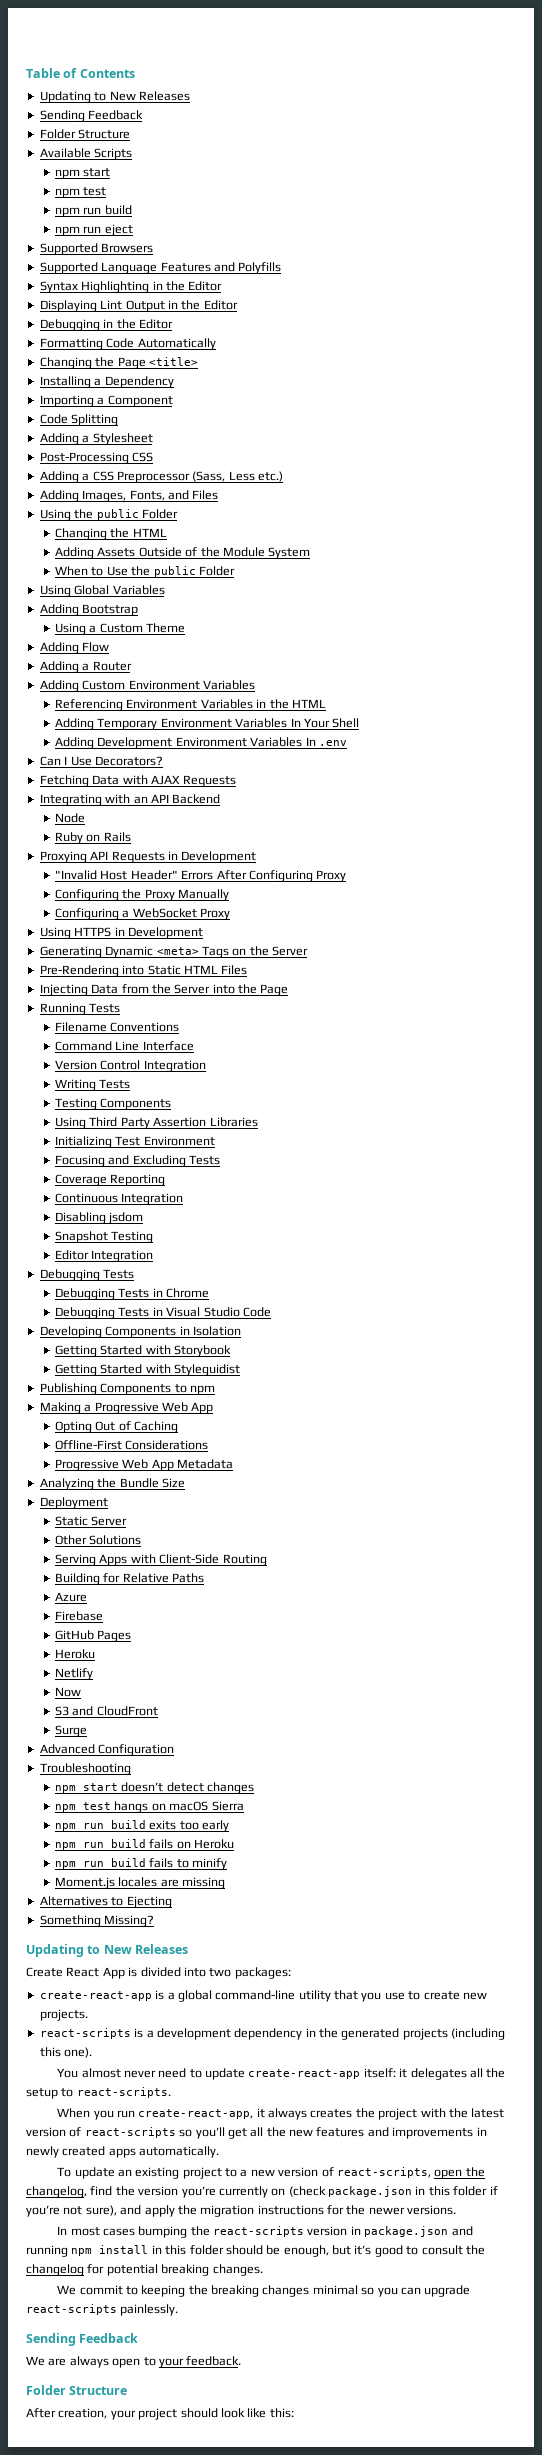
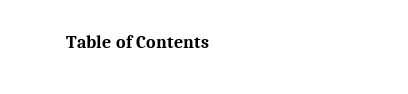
[39,91,190,103] [39,110,144,122] [39,129,131,139] [39,148,133,160] [55,168,111,179] [55,187,107,198] [55,205,132,217] [55,224,133,236] [39,243,154,255] [39,262,282,274] [39,281,223,293] [39,300,238,312] [39,319,173,331] [39,338,216,350] [39,357,198,369] [39,376,174,388] [39,395,173,407] [39,414,119,426] [39,433,153,445] [39,452,154,464] [39,471,283,483] [39,490,219,502] [39,509,178,521] [55,528,167,540] [55,547,311,559] [55,566,235,577] [39,585,165,597] [39,604,139,616] [55,623,186,635] [39,642,110,654] [39,661,132,673] [39,680,255,692] [55,699,326,711] [55,718,360,730] [55,737,347,749] [39,756,163,766] [39,775,237,787] [39,794,221,806] [55,813,86,823] [55,832,131,844] [39,851,257,863] [55,870,347,882] [55,889,230,901] [55,908,231,920] [39,927,203,939] [39,946,308,958] [39,965,248,977] [39,984,289,996] [39,1003,121,1015] [55,1022,180,1032] [55,1041,194,1051] [55,1060,206,1072] [55,1079,131,1091] [55,1098,172,1110] [55,1117,258,1129] [55,1136,215,1148] [55,1155,221,1167] [55,1174,166,1186] [55,1193,184,1205] [55,1212,144,1224] [55,1231,154,1243] [55,1250,154,1262] [39,1269,135,1281] [55,1288,210,1300] [55,1307,271,1319] [39,1326,241,1338] [55,1345,232,1357] [55,1364,241,1376] [39,1383,215,1395] [39,1402,214,1414] [55,1421,179,1433] [55,1440,209,1450] [55,1459,234,1471] [39,1478,185,1490] [39,1497,108,1509] [55,1516,128,1526] [55,1535,142,1545] [55,1554,267,1566] [55,1573,205,1585] [55,1592,88,1602] [55,1611,104,1621] [55,1630,132,1642] [55,1649,96,1659] [55,1668,94,1680] [55,1687,82,1697] [55,1706,158,1716] [55,1725,88,1737] [39,1744,175,1756] [39,1763,131,1775] [55,1782,255,1794] [55,1801,244,1813] [55,1820,230,1832] [55,1839,235,1850] [55,1858,228,1870] [55,1877,226,1889] [39,1896,172,1908] [39,1915,155,1927] [26,1944,189,1957] [26,1967,291,1979] [39,1990,487,2002] [39,2009,88,2021] [39,2028,506,2040] [39,2047,93,2058] [57,2068,506,2080] [26,2087,171,2099] [57,2108,505,2120] [26,2127,487,2139] [26,2146,220,2158] [57,2167,485,2179] [26,2186,498,2198] [26,2205,457,2217] [57,2226,473,2238] [26,2245,485,2257] [26,2264,263,2276] [57,2285,471,2297] [26,2304,179,2316] [26,2333,139,2346] [26,2356,242,2368] [26,2385,128,2395] [26,2408,294,2420] // Updating to New Releases // Sending Feedback // Folder Structure // Available Scripts // npm start // npm test // npm run build // npm run eject // Supported Browsers // Supported Language Features and Polyfills // Syntax Highlighting in the Editor // Displaying Lint Output in the Editor // Debugging in the Editor // Formatting Code Automatically // Changing the Page <title> // Installing a Dependency // Importing a Component // Code Splitting // Adding a Stylesheet // Post-Processing CSS // Adding a CSS Preprocessor (Sass, Less etc.) // Adding Images, Fonts, and Files // Using the public Folder // Changing the HTML // Adding Assets Outside of the Module System // When to Use the public Folder // Using Global Variables // Adding Bootstrap // Using a Custom Theme // Adding Flow // Adding a Router // Adding Custom Environment Variables // Referencing Environment Variables in the HTML // Adding Temporary Environment Variables In Your Shell // Adding Development Environment Variables In .env // Can I Use Decorators? // Fetching Data with AJAX Requests // Integrating with an API Backend // Node // Ruby on Rails // Proxying API Requests in Development // "Invalid Host Header" Errors After Configuring Proxy // Configuring the Proxy Manually // Configuring a WebSocket Proxy // Using HTTPS in Development // Generating Dynamic <meta> Tags on the Server // Pre-Rendering into Static HTML Files // Injecting Data from the Server into the Page // Running Tests // Filename Conventions // Command Line Interface // Version Control Integration // Writing Tests // Testing Components // Using Third Party Assertion Libraries // Initializing Test Environment // Focusing and Excluding Tests // Coverage Reporting // Continuous Integration // Disabling jsdom // Snapshot Testing // Editor Integration // Debugging Tests // Debugging Tests in Chrome // Debugging Tests in Visual Studio Code // Developing Components in Isolation // Getting Started with Storybook // Getting Started with Styleguidist // Publishing Components to npm // Making a Progressive Web App // Opting Out of Caching // Offline-First Considerations // Progressive Web App Metadata // Analyzing the Bundle Size // Deployment // Static Server // Other Solutions // Serving Apps with Client-Side Routing // Building for Relative Paths // Azure // Firebase // GitHub Pages // Heroku // Netlify // Now // S3 and CloudFront // Surge // Advanced Configuration // Troubleshooting // npm start doesn’t detect changes // npm test hangs on macOS Sierra // npm run build exits too early // npm run build fails on Heroku // npm run build fails to minify // Moment.js locales are missing // Alternatives to Ejecting // Something Missing? // Updating to New Releases // Create React App is divided into two packages: // create-react-app is a global command-line utility that you use to create new projects. // react-scripts is a development dependency in the generated projects (including this one). // You almost never need to update create-react-app itself: it delegates all the setup to react-scripts. // When you run create-react-app, it always creates the project with the latest version of react-scripts so you’ll get all the new features and improvements in newly created apps automatically. // To update an existing project to a new version of react-scripts, open the changelog, find the version you’re currently on (check package.json in this folder if you’re not sure), and apply the migration instructions for the newer versions. // In most cases bumping the react-scripts version in package.json and running npm install in this folder should be enough, but it’s good to consult the changelog for potential breaking changes. // We commit to keeping the breaking changes minimal so you can upgrade react-scripts painlessly. // Sending Feedback // We are always open to your feedback. // Folder Structure // After creation, your project should look like this: -> (210, 42) none

